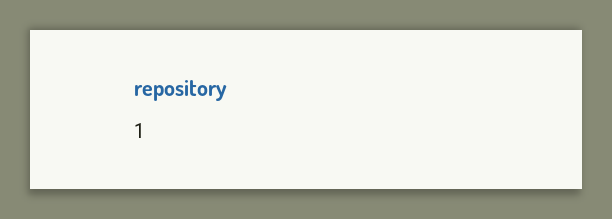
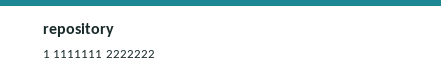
(145, 130) none -> [53,50,155,58] 1111111 2222222

